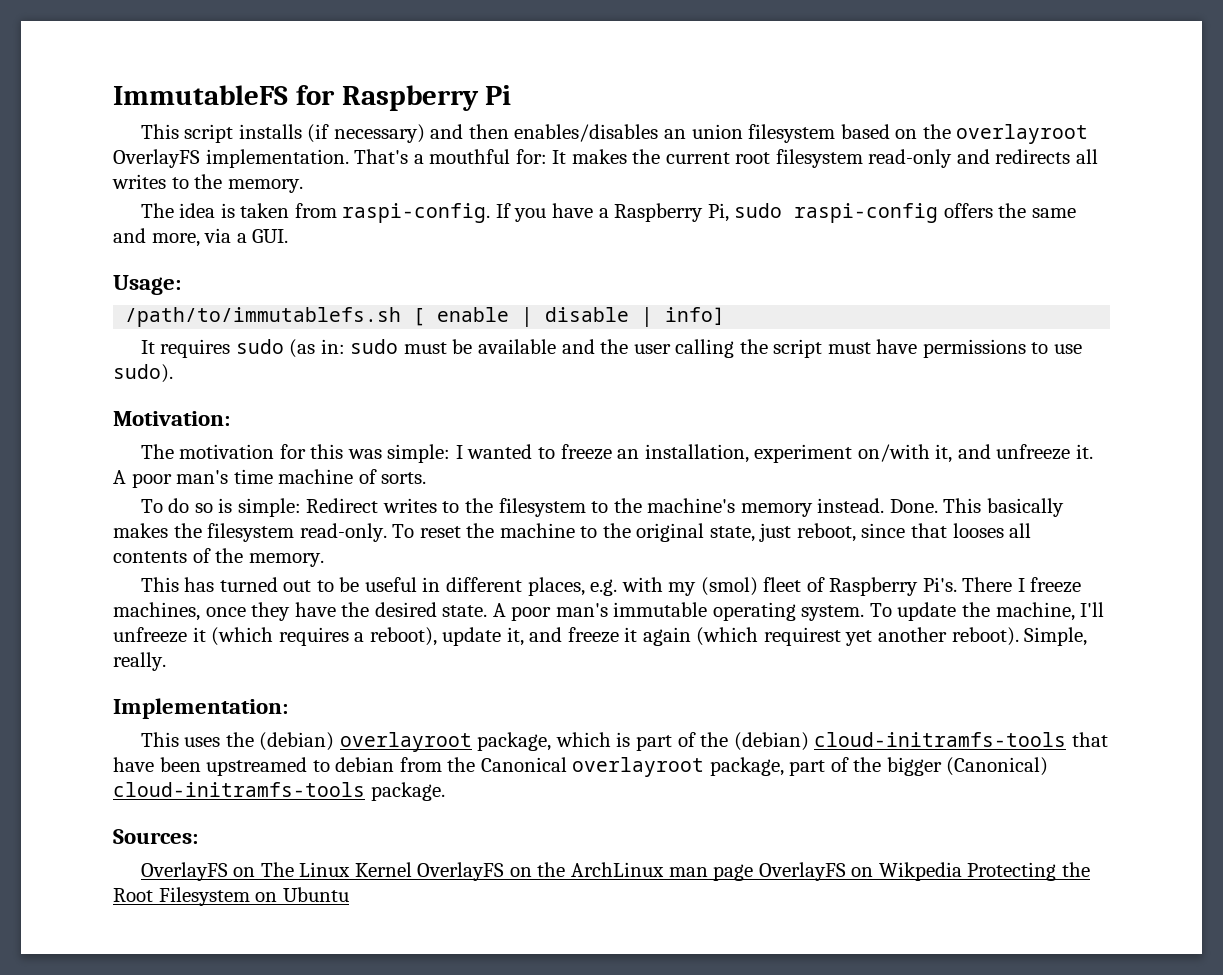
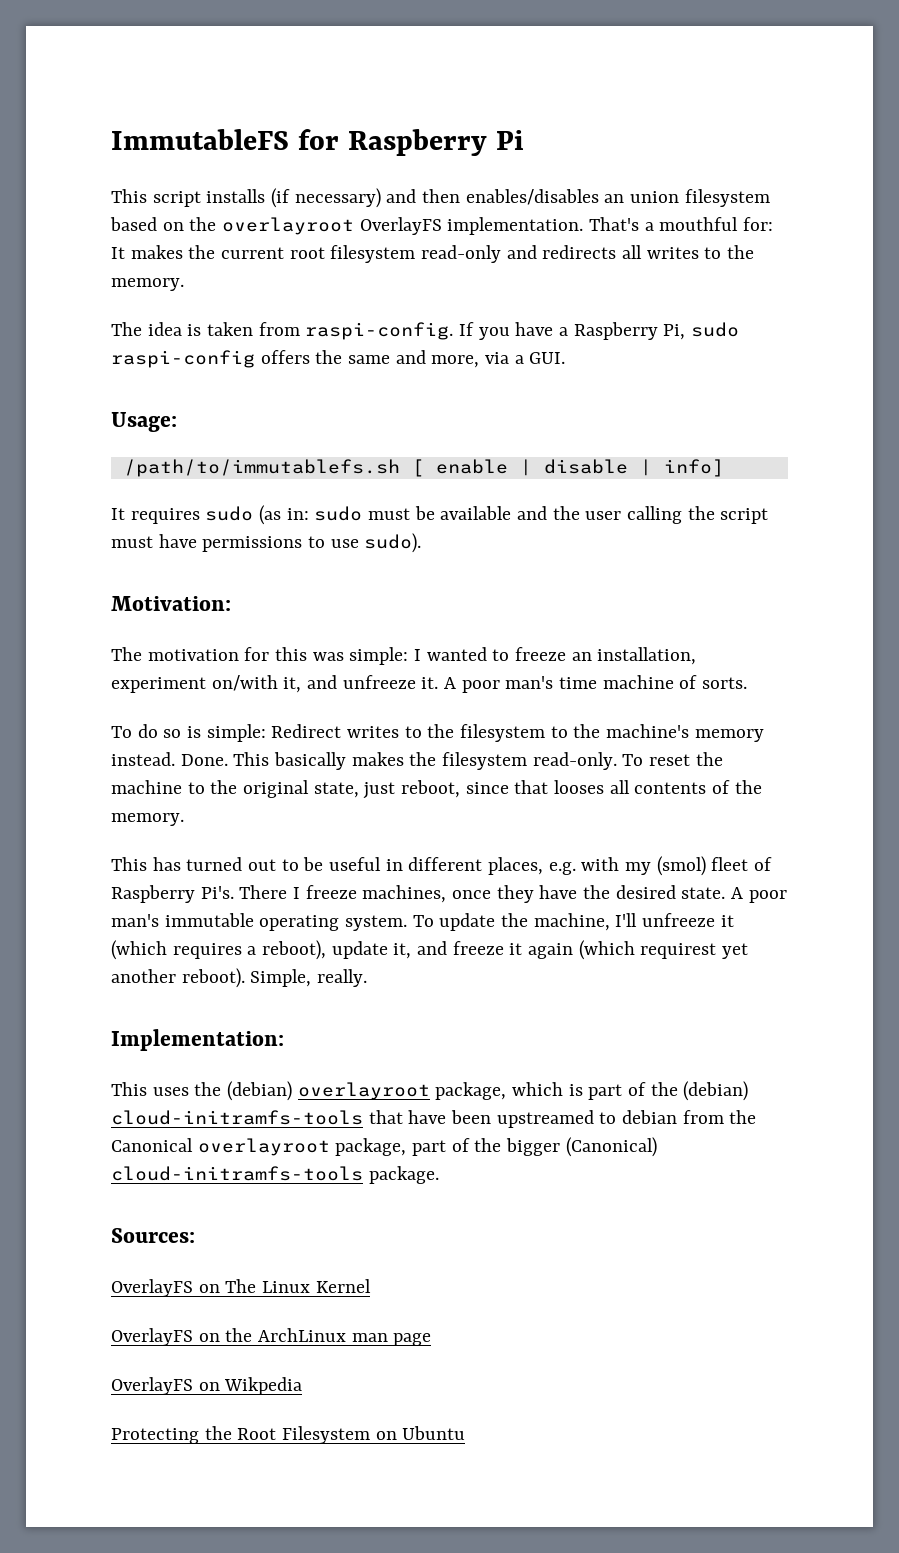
(412, 869) none -> (371, 1286) //
(754, 872) none -> (432, 1339) //
(962, 871) none -> (303, 1386) //

